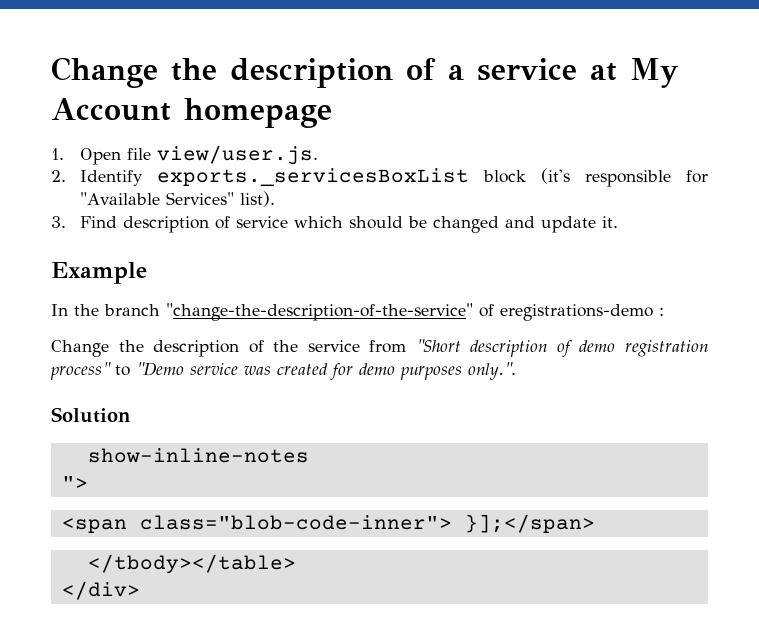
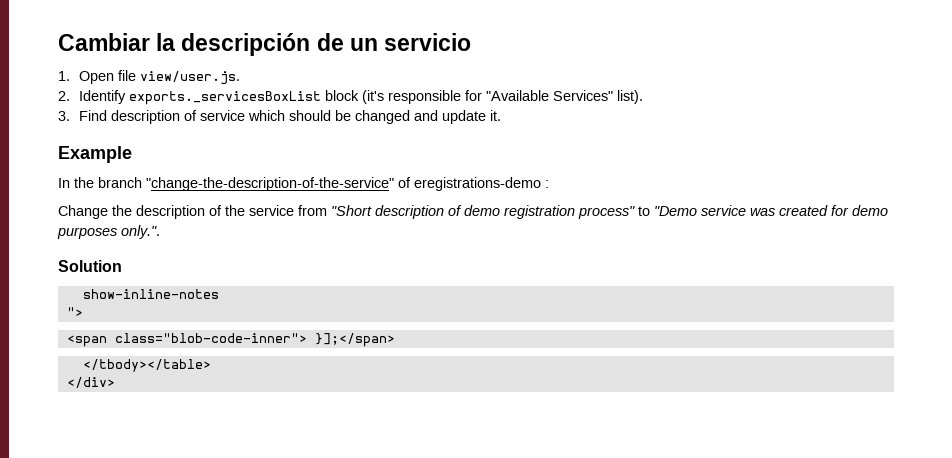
[51,57,678,88] [51,98,332,128] Change the description of a service at My Account homepage -> [58,33,472,56] Cambiar la descripción de un servicio

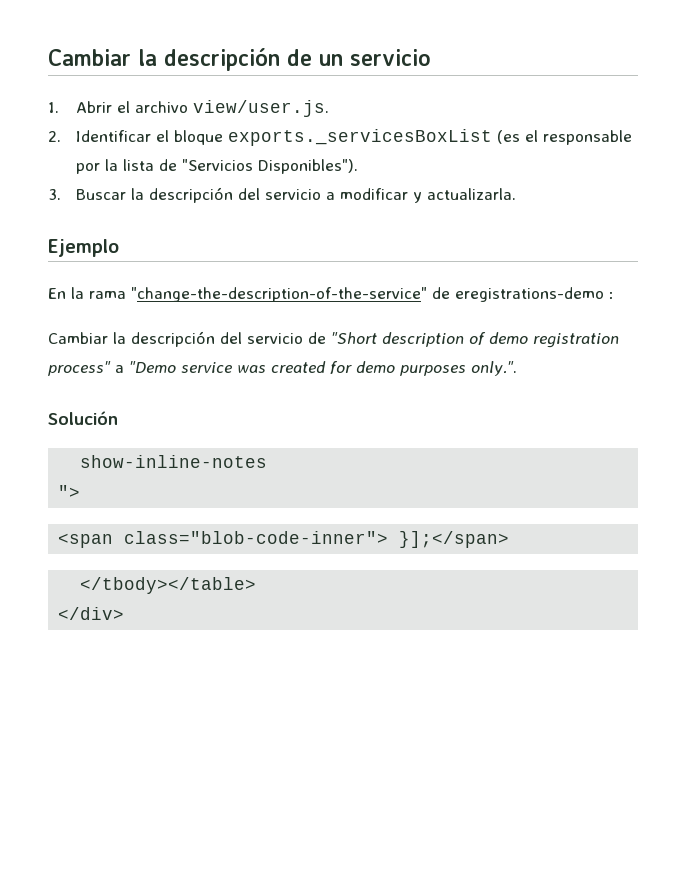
[78,70,136,84] Open file -> [75,101,188,113] Abrir el archivo
[78,90,643,105] [58,110,501,124] [58,146,132,163] [58,177,549,191] [58,205,327,219] Identify exports._servicesBoxList block (it's responsible for "Available Services" list). // 3. Find description of service which should be changed and update it. // Example // In the branch "change-the-description-of-the-service" of eregistrations-demo : // Change the description of the service from -> [75,129,632,146] [75,159,358,174] [48,187,516,203] [48,239,119,257] [48,287,614,302] [48,331,326,347] Identificar el bloque exports._servicesBoxList (es el responsable por la lista de "Servicios Disponibles"). // 3. Buscar la descripción del servicio a modificar y actualizarla. // Ejemplo // En la rama "change-the-description-of-the-service" de eregistrations-demo : // Cambiar la descripción del servicio de
[638,206,650,216] to -> [115,365,124,373] a
[58,260,122,272] Solution -> [48,411,118,425] Solución

